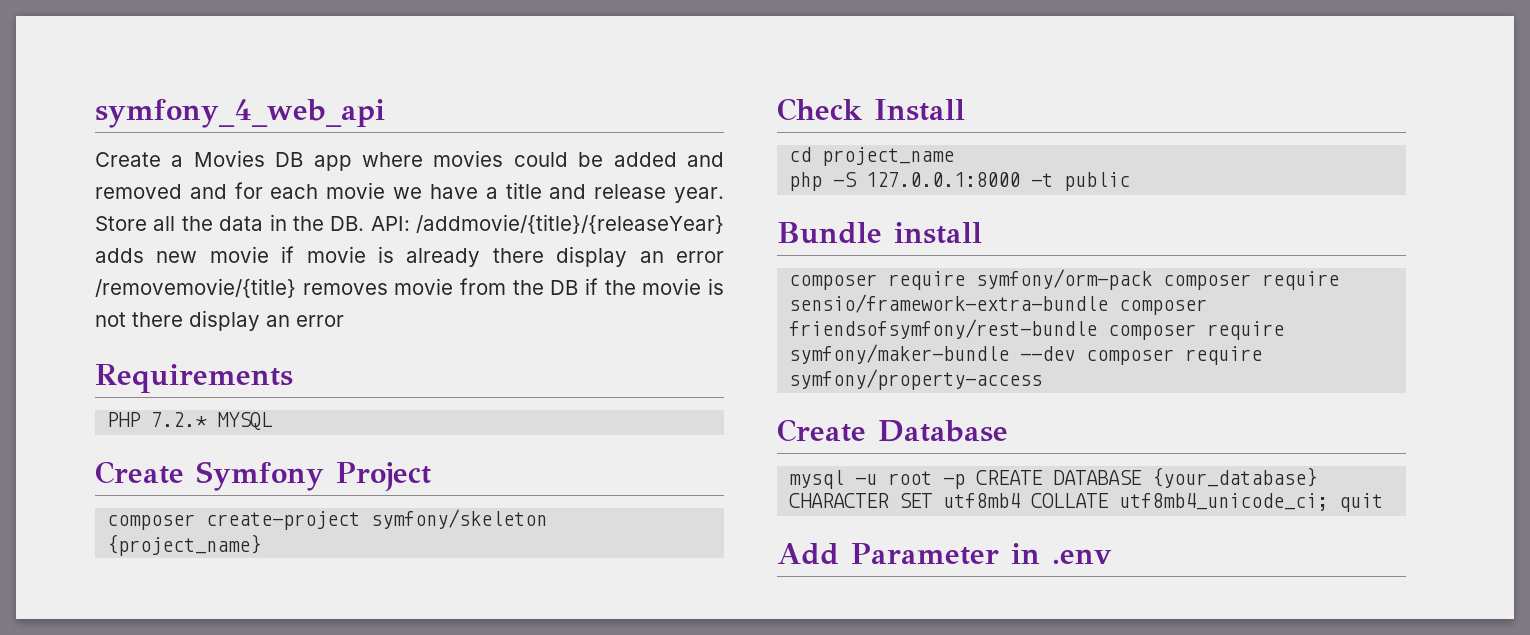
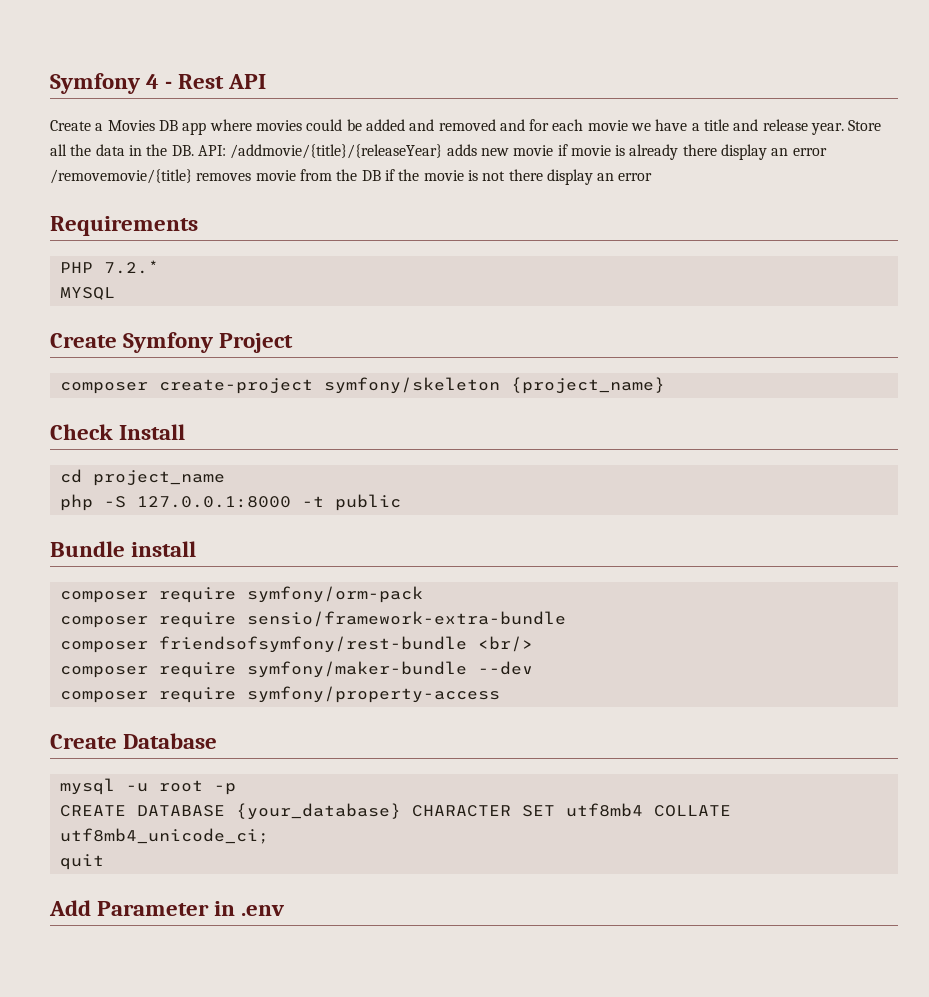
[95,99,385,128] symfony_4_web_api -> [50,73,267,94] Symfony 4 - Rest API
(208, 419) none -> (159, 267) //
(1153, 279) none -> (423, 594) //
(1109, 303) none -> (566, 619) //
(1098, 329) none -> [477,636,533,652] <br/> //
(1076, 353) none -> (533, 668) //
(966, 481) none -> (236, 789) //
(1329, 502) none -> (269, 836) //

